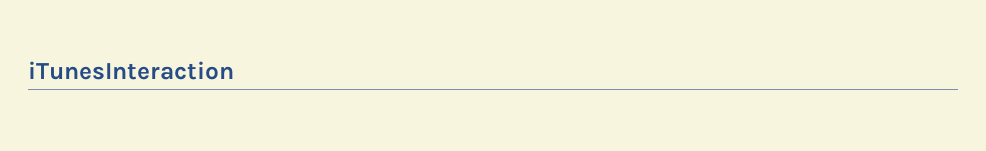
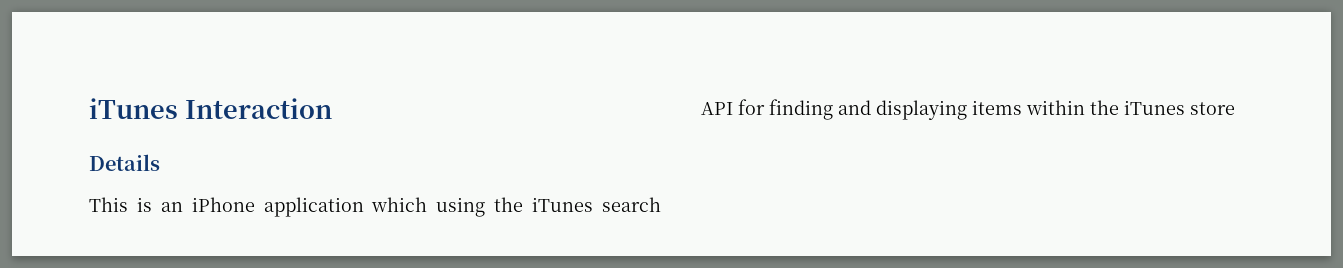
[28,61,234,80] iTunesInteraction -> [89,98,332,119] [89,154,160,171] [89,197,662,217] [701,99,1235,120] iTunes Interaction // Details // This is an iPhone application which using the iTunes search API for finding and displaying items within the iTunes store

